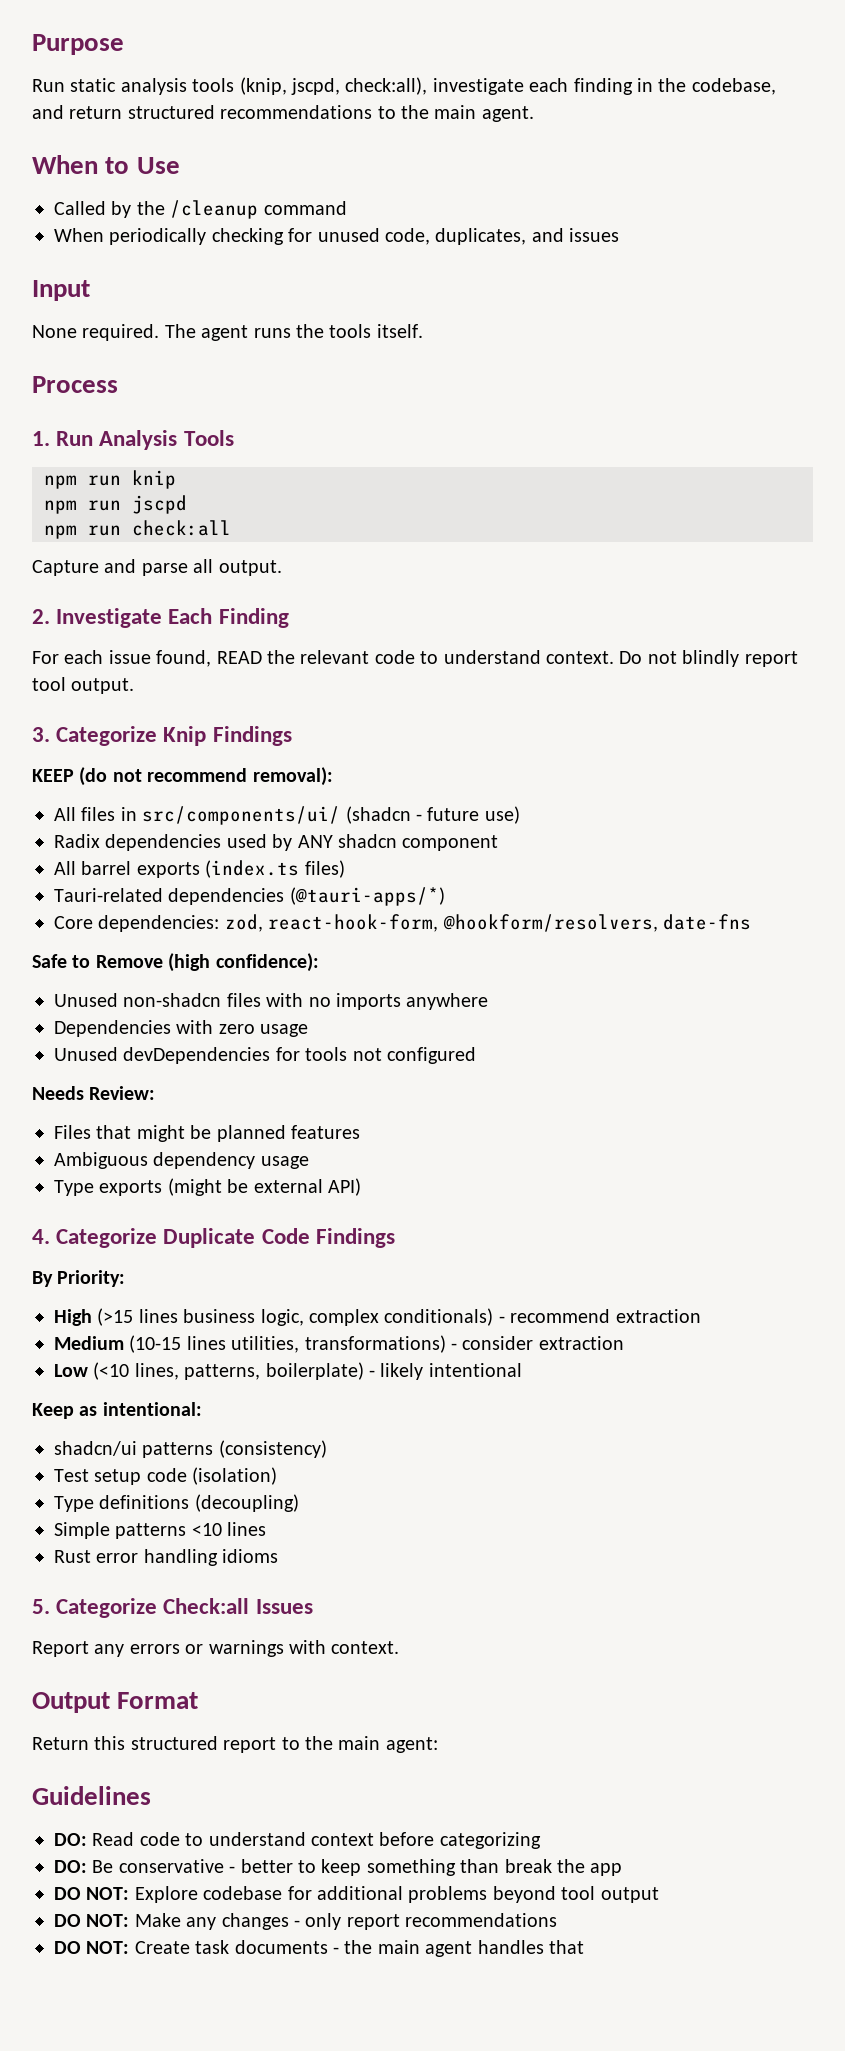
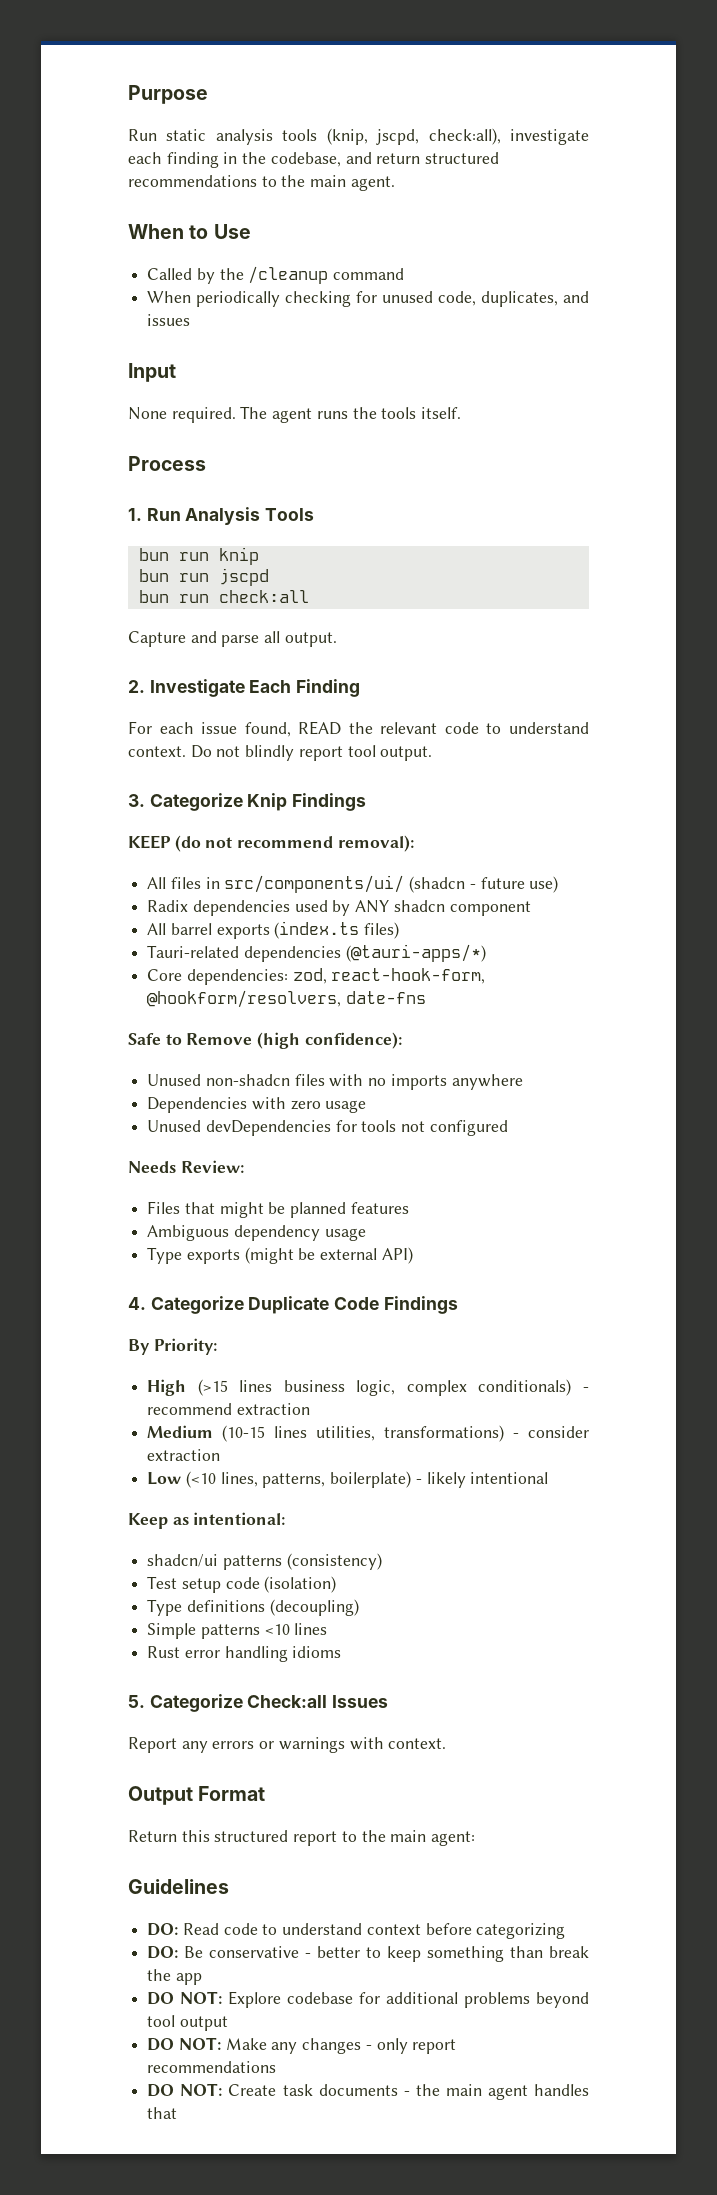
[44,475,77,489] npm -> [138,548,169,561] bun
[44,500,77,514] npm -> [138,569,169,582] bun
[44,525,77,539] npm -> [138,590,169,603] bun

